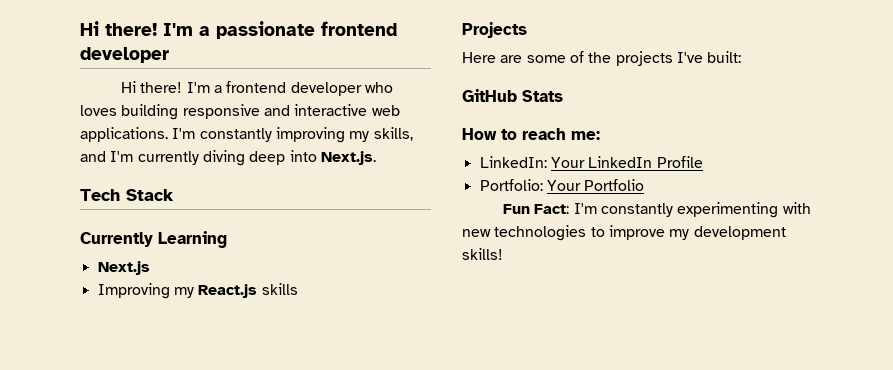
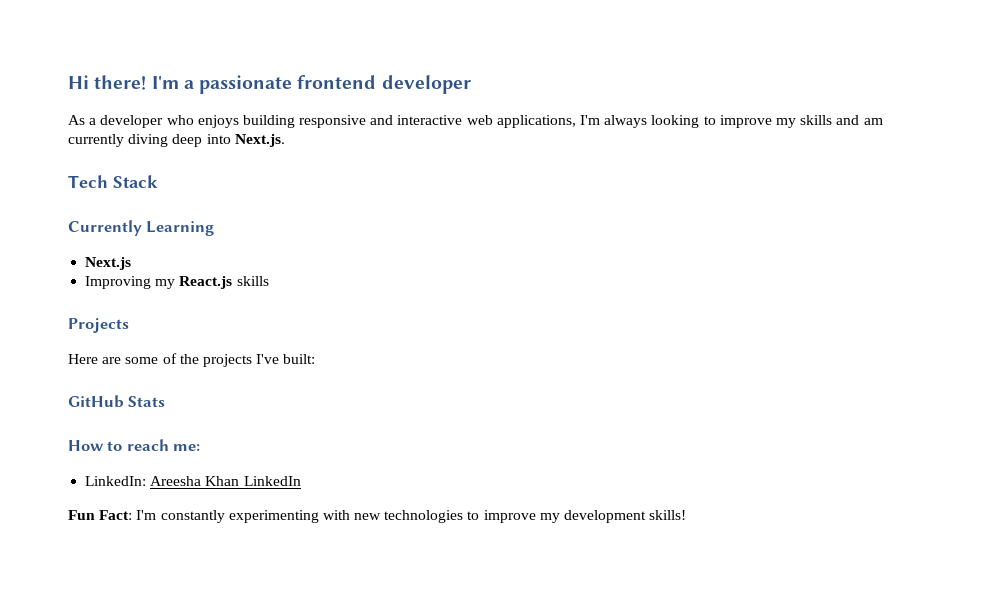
[120,81,287,93] Hi there! I'm a frontend -> [68,115,97,125] As a
[80,105,117,116] loves -> [197,115,239,128] enjoys
[80,127,413,143] [80,151,134,162] applications. I'm constantly improving my skills, and I'm -> [496,115,883,128] applications, I'm always looking to improve my skills and am
[550,157,585,168] Your -> [150,476,240,486] Areesha Khan
[656,156,703,168] [479,179,645,191] Profile // Portfolio: Your Portfolio -> (301, 481) none

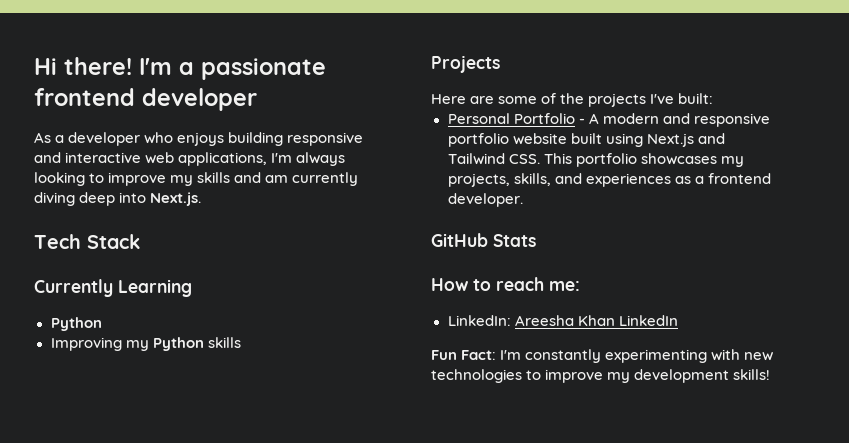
[85,257,132,270] Next.js -> [50,317,102,331] Python
[179,276,233,289] React.js -> [152,337,204,351] Python
(316, 359) none -> [447,113,770,127] [447,133,725,147] [447,153,744,167] [447,173,771,187] [447,193,523,207] // Personal Portfolio - A modern and responsive portfolio website built using Next.js and Tailwind CSS. This portfolio showcases my projects, skills, and experiences as a frontend developer.

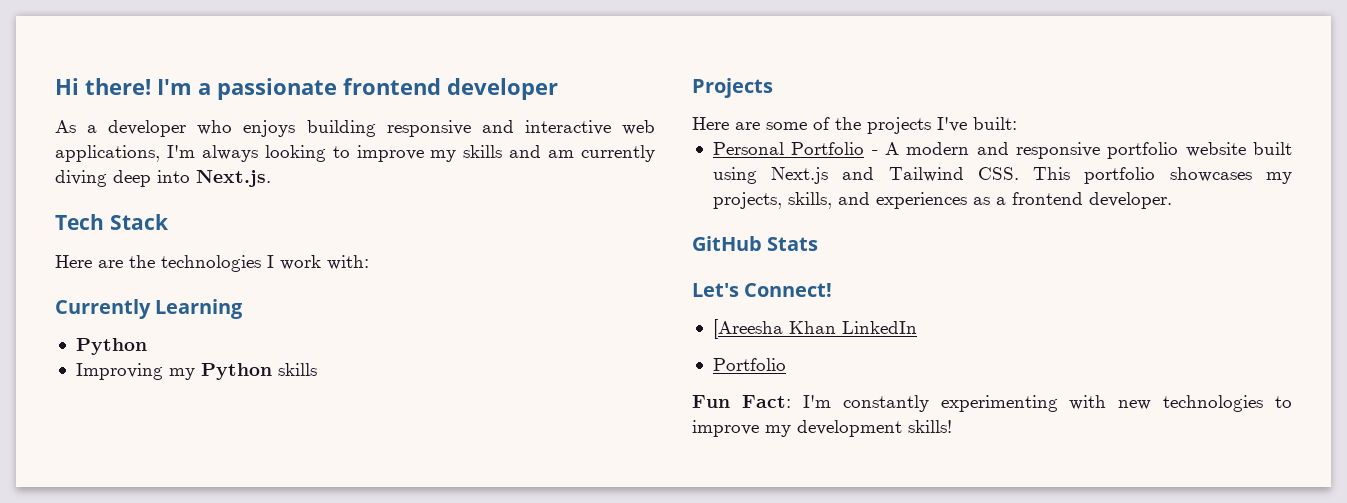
(140, 241) none -> [55,255,369,272] // Here are the technologies I work with:
[431,277,580,291] [447,315,574,326] How to reach me: // LinkedIn: Areesha -> [692,283,833,297] [712,319,783,339] Let's Connect! // [Areesha
(678, 320) none -> [712,358,786,371] // Portfolio

